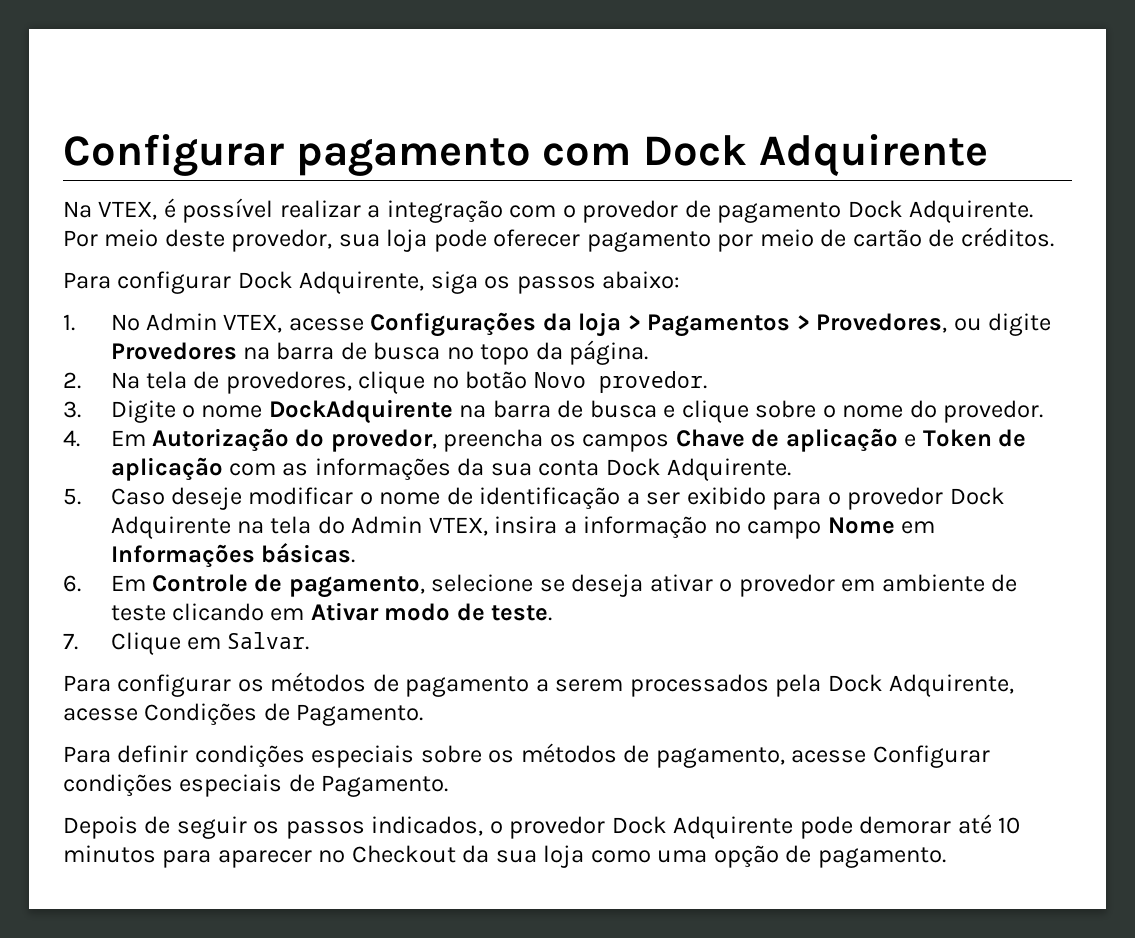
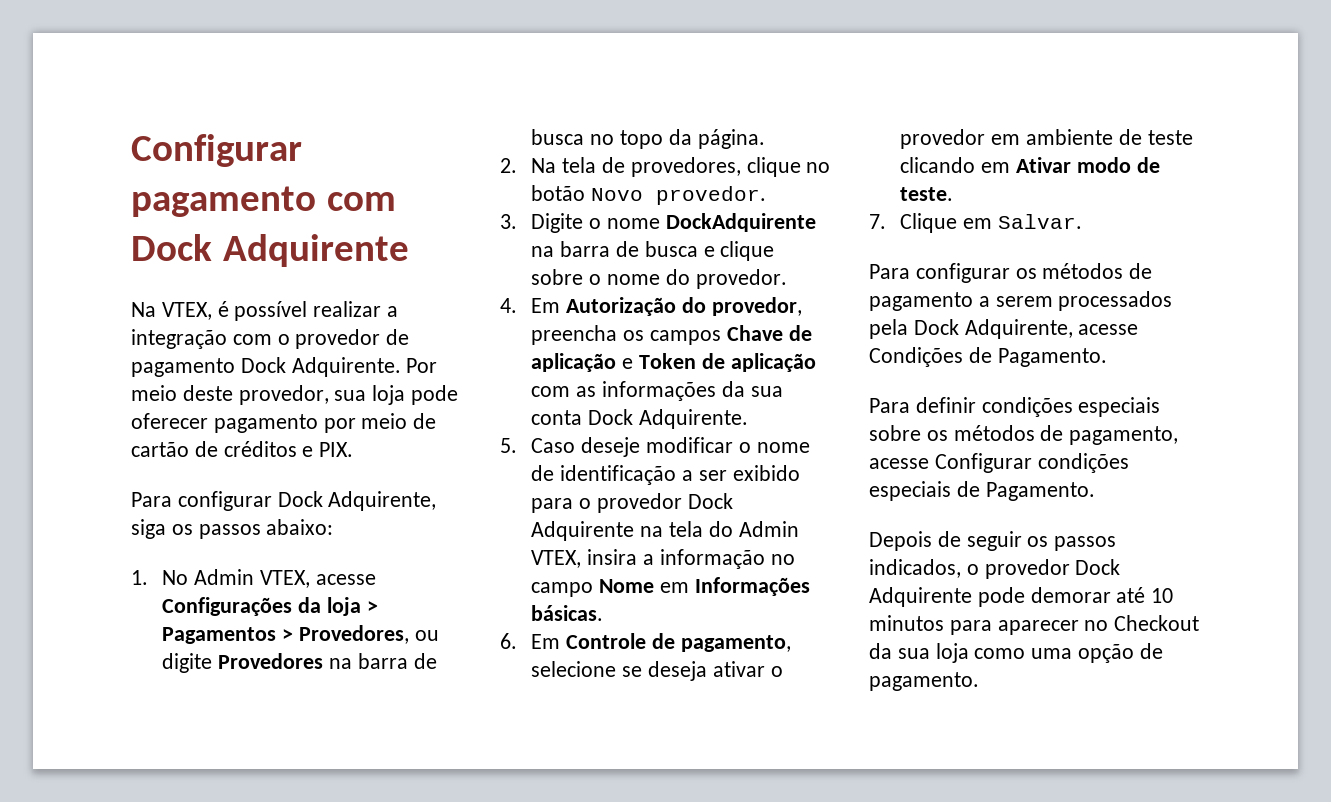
[960,227,1054,247] créditos. -> [223,441,354,457] créditos e PIX.

